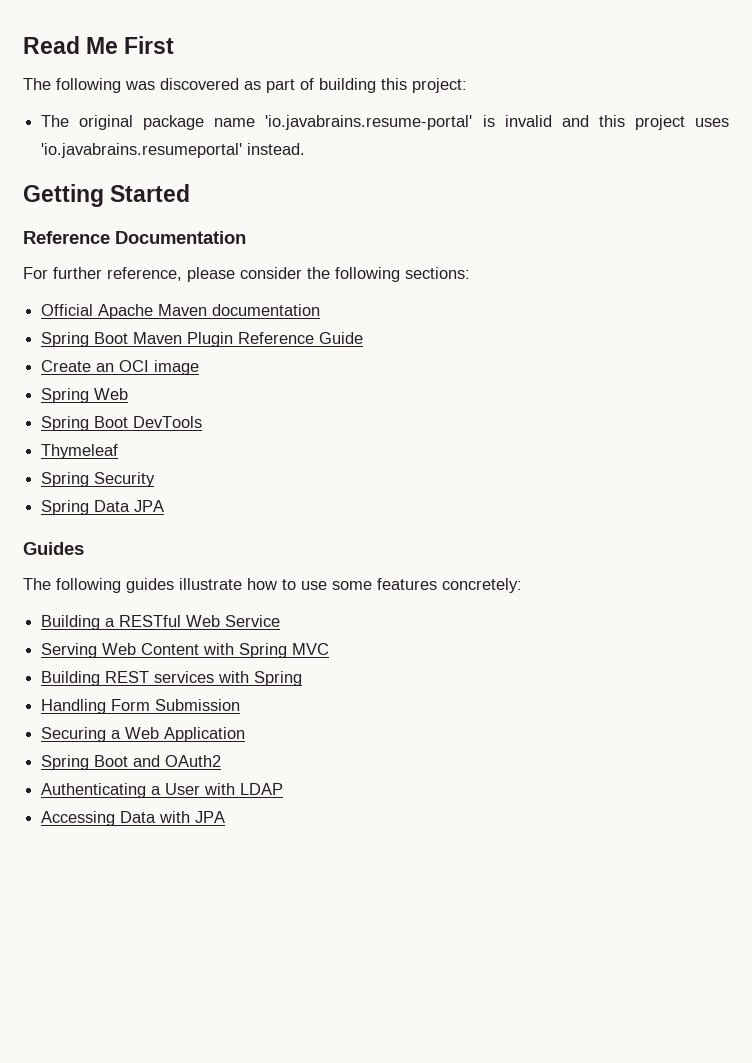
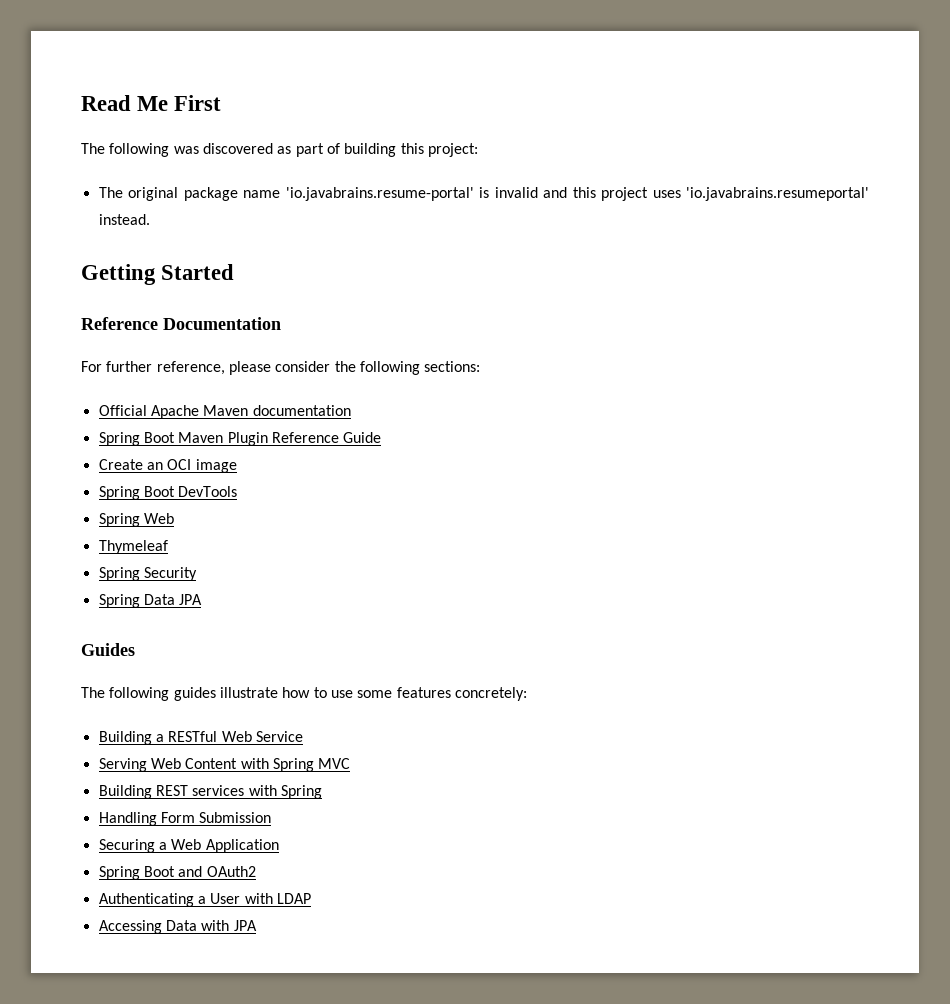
[94,388,129,400] [41,416,203,431] Web // Spring Boot DevTools -> [143,486,238,497] [98,513,174,527] Boot DevTools // Spring Web

